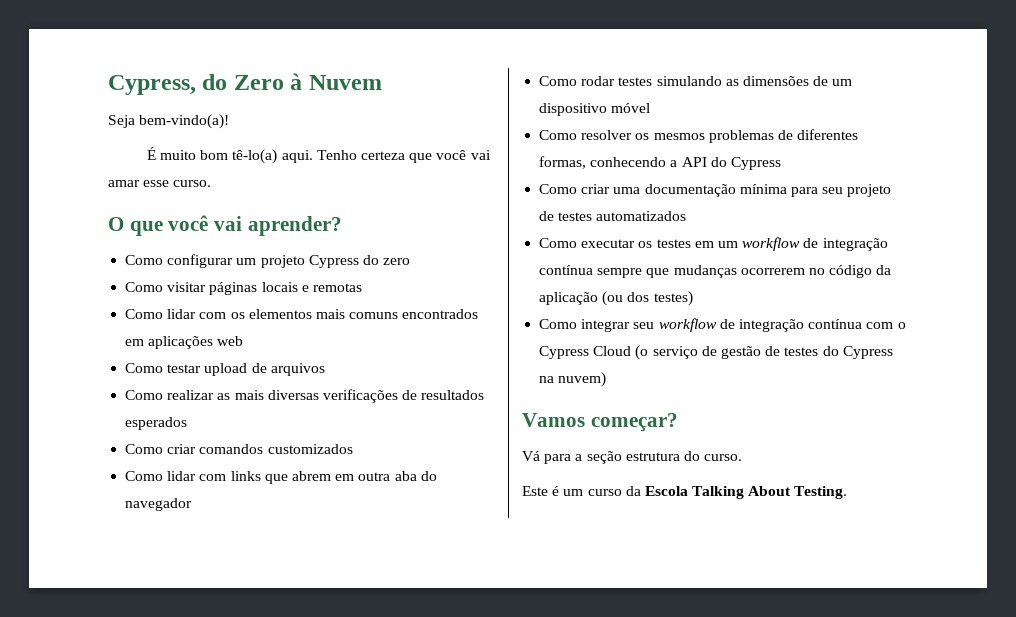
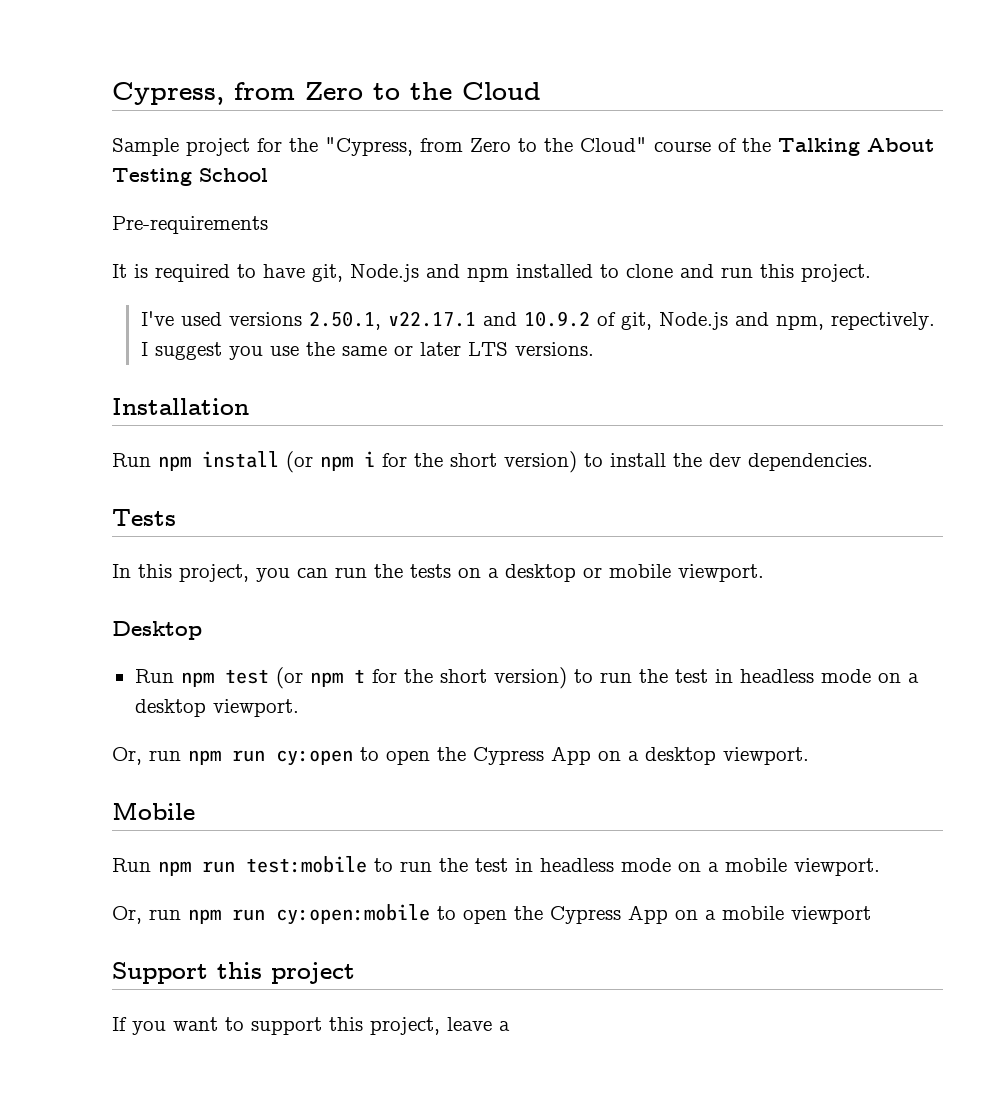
[202,73,382,90] [108,114,230,129] [146,147,491,164] [108,180,212,187] [108,215,342,236] [125,254,411,268] [125,282,362,295] [125,309,479,319] [125,336,244,349] [125,363,325,376] [125,389,485,403] [125,417,188,430] [125,444,353,454] [125,471,437,484] [125,498,193,511] [539,76,853,86] [539,103,651,116] [539,129,859,143] [539,156,781,170] [539,184,892,197] [539,211,687,221] [539,237,888,251] [539,265,892,278] [539,291,693,306] [539,318,906,332] [539,345,893,360] [539,372,607,387] [522,413,678,432] [522,451,743,464] [522,486,848,499] do Zero à Nuvem // Seja bem-vindo(a)! // É muito bom tê-lo(a) aqui. Tenho certeza que você vai amar esse curso. // O que você vai aprender? // Como configurar um projeto Cypress do zero // Como visitar páginas locais e remotas // Como lidar com os elementos mais comuns encontrados em aplicações web // Como testar upload de arquivos // Como realizar as mais diversas verificações de resultados esperados // Como criar comandos customizados // Como lidar com links que abrem em outra aba do navegador // Como rodar testes simulando as dimensões de um dispositivo móvel // Como resolver os mesmos problemas de diferentes formas, conhecendo a API do Cypress // Como criar uma documentação mínima para seu projeto de testes automatizados // Como executar os testes em um workflow de integração contínua sempre que mudanças ocorrerem no código da aplicação (ou dos testes) // Como integrar seu workflow de integração contínua com o Cypress Cloud (o serviço de gestão de testes do Cypress na nuvem) // Vamos começar? // Vá para a seção estrutura do curso. // Este é um curso da Escola Talking About Testing. -> [234,82,541,100] [112,137,934,156] [112,168,268,186] [112,216,268,234] [112,264,871,282] [140,311,935,330] [140,342,594,360] [112,398,249,415] [112,451,873,473] [112,509,176,526] [112,564,764,582] [112,621,202,640] [134,667,919,689] [134,699,299,717] [112,746,809,766] [112,802,195,820] [112,856,880,876] [112,904,871,925] [112,962,355,984] [112,1017,510,1035] from Zero to the Cloud // Sample project for the "Cypress, from Zero to the Cloud" course of the Talking About Testing School // Pre-requirements // It is required to have git, Node.js and npm installed to clone and run this project. // I've used versions 2.50.1, v22.17.1 and 10.9.2 of git, Node.js and npm, repectively. I suggest you use the same or later LTS versions. // Installation // Run npm install (or npm i for the short version) to install the dev dependencies. // Tests // In this project, you can run the tests on a desktop or mobile viewport. // Desktop // Run npm test (or npm t for the short version) to run the test in headless mode on a desktop viewport. // Or, run npm run cy:open to open the Cypress App on a desktop viewport. // Mobile // Run npm run test:mobile to run the test in headless mode on a mobile viewport. // Or, run npm run cy:open:mobile to open the Cypress App on a mobile viewport // Support this project // If you want to support this project, leave a

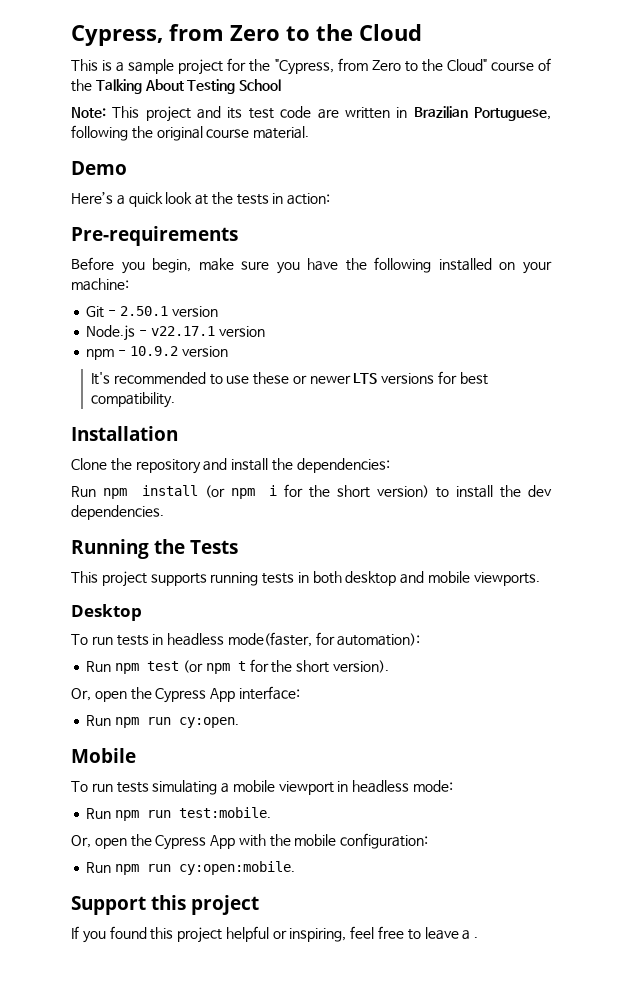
[112,138,179,156] Sample -> [71,59,175,74] This is a sample
[112,216,268,234] [112,264,871,282] [140,311,935,330] [140,342,594,360] [112,398,249,415] Pre-requirements // It is required to have git, Node.js and npm installed to clone and run this project. // I've used versions 2.50.1, v22.17.1 and 10.9.2 of git, Node.js and npm, repectively. I suggest you use the same or later LTS versions. // Installation -> [71,106,551,122] [71,125,310,141] [71,161,127,175] [71,191,331,207] [71,226,238,246] [71,257,552,274] [71,278,129,291] [86,306,218,318] [86,325,265,341] [86,346,228,360] [90,371,488,385] [90,392,175,408] [71,426,178,441] [71,458,390,474] Note: This project and its test code are written in Brazilian Portuguese, following the original course material. // Demo // Here’s a quick look at the tests in action: // Pre-requirements // Before you begin, make sure you have the following installed on your machine: // Git - 2.50.1 version // Node.js - v22.17.1 version // npm - 10.9.2 version // It's recommended to use these or newer LTS versions for best compatibility. // Installation // Clone the repository and install the dependencies:
(873, 462) none -> [71,539,186,559] Running the
[112,564,764,582] [112,621,202,640] In this project, you can run the tests on a desktop or mobile viewport. // Desktop -> [71,571,540,587] [71,604,142,621] [71,632,421,647] This project supports running tests in both desktop and mobile viewports. // Desktop // To run tests in headless mode(faster, for automation):
[493,667,919,689] [134,699,299,717] [112,746,809,766] [112,802,195,820] [112,856,880,876] [112,904,871,925] version) to run the test in headless mode on a desktop viewport. // Or, run npm run cy:open to open the Cypress App on a desktop viewport. // Mobile // Run npm run test:mobile to run the test in headless mode on a mobile viewport. // Or, run npm run cy:open:mobile to open the Cypress App on a mobile viewport -> [332,660,389,673] [71,686,300,703] [86,715,240,728] [71,748,136,763] [71,780,454,795] [86,807,272,821] [71,833,429,850] [86,861,296,875] version). // Or, open the Cypress App interface: // Run npm run cy:open. // Mobile // To run tests simulating a mobile viewport in headless mode: // Run npm run test:mobile. // Or, open the Cypress App with the mobile configuration: // Run npm run cy:open:mobile.
[173,1017,440,1035] want to support this project, -> [109,926,421,943] found this project helpful or inspiring, feel free to
(510, 1026) none -> [474,937,479,938] .

